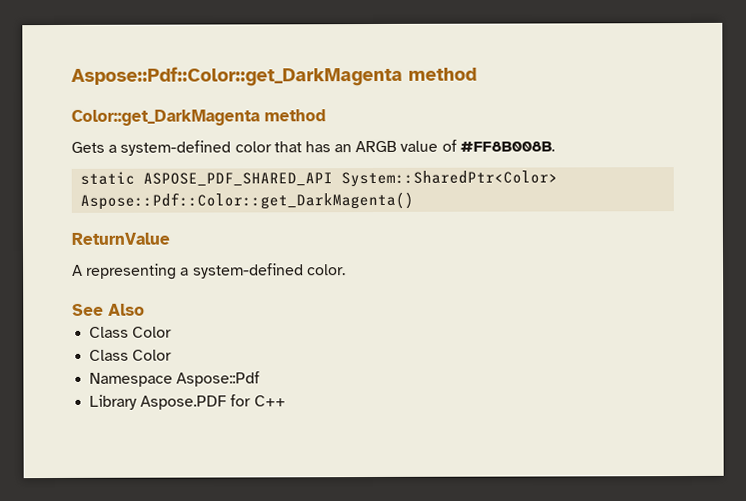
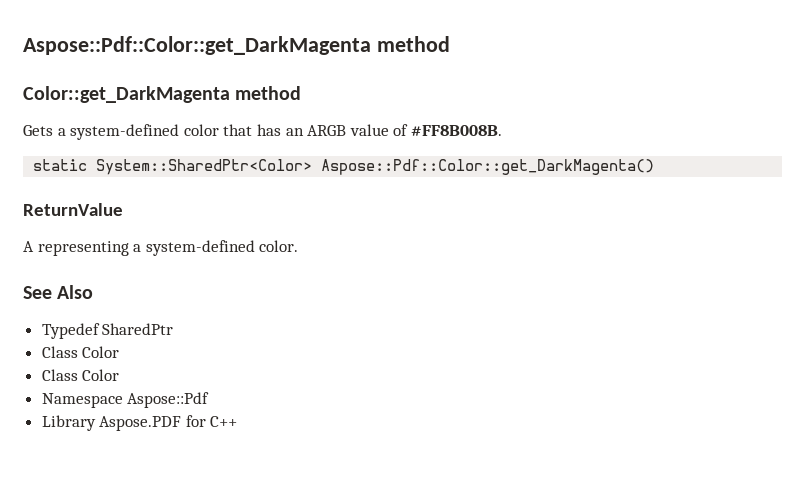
[143,172,334,187] ASPOSE_PDF_SHARED_API -> (88, 165) none
(145, 309) none -> [41,323,174,339] // Typedef SharedPtr

